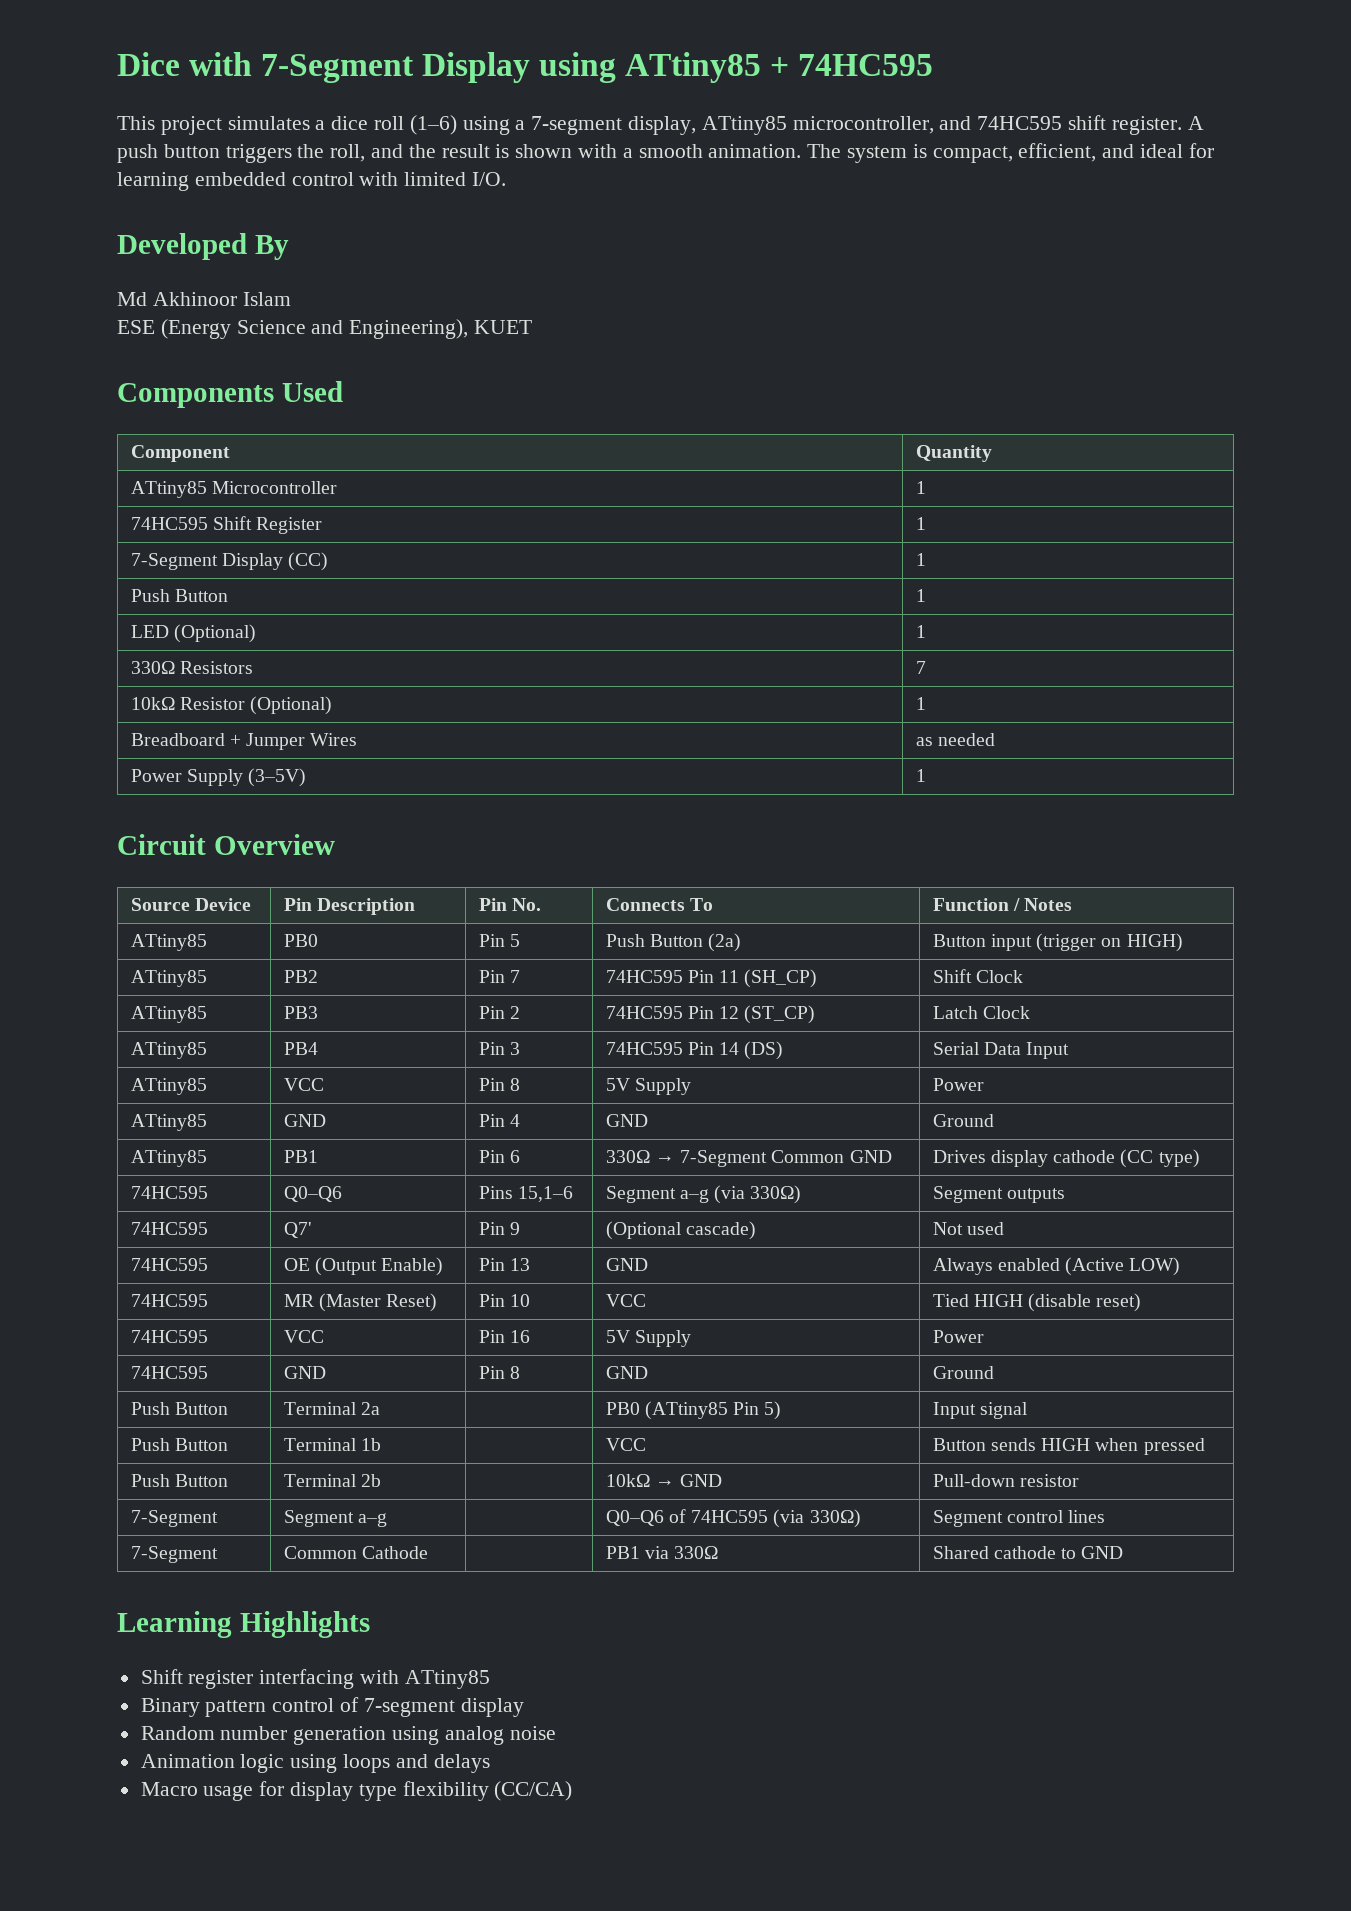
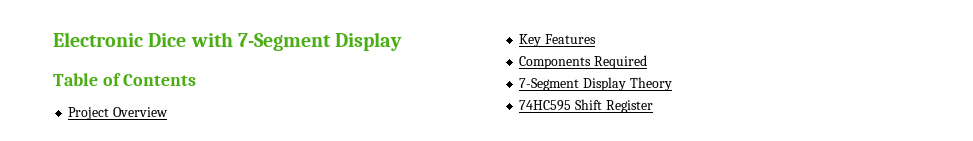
(117, 64) none -> [53,32,143,47] Electronic
[539,52,934,83] [117,115,1204,135] [117,143,1214,163] [117,172,507,191] [117,233,289,260] [117,292,291,306] [117,319,533,339] [117,381,343,408] [130,445,230,462] [915,445,992,462] [130,481,337,498] [915,481,926,494] [130,516,323,534] [915,517,926,530] [130,552,329,571] [915,553,926,566] [130,589,228,602] [915,589,926,602] [130,624,256,643] [915,625,926,638] [130,661,253,674] [915,661,926,674] [130,696,333,715] [915,697,926,710] [130,733,358,750] [915,733,995,746] [130,768,307,787] [915,769,926,782] [117,834,335,855] [130,898,251,911] [283,898,415,915] [478,898,541,911] [605,898,713,911] [932,898,1073,911] [130,934,207,951] [283,934,318,947] [478,934,520,947] [605,933,742,952] [932,933,1183,952] [130,970,207,987] [283,970,318,983] [478,970,520,983] [605,969,818,988] [932,969,1023,983] [130,1006,207,1023] [283,1006,318,1019] [478,1006,520,1019] [605,1005,816,1024] [932,1006,1030,1019] [130,1042,207,1059] [283,1042,318,1055] [478,1042,520,1055] [605,1041,784,1060] [932,1042,1070,1059] [130,1078,207,1095] [283,1078,324,1091] [478,1078,520,1091] [605,1078,691,1095] [932,1078,984,1091] [130,1114,207,1131] [283,1114,326,1127] [478,1114,520,1127] [605,1114,648,1127] [932,1114,994,1127] [130,1150,207,1167] [283,1150,318,1163] [478,1150,520,1163] [605,1150,892,1167] [932,1149,1200,1168] [130,1186,208,1199] [283,1186,342,1202] [478,1186,573,1202] [605,1185,802,1204] [932,1186,1065,1203] [130,1222,208,1235] [283,1222,312,1238] [478,1222,520,1235] [605,1221,756,1240] [932,1222,1004,1235] [130,1258,208,1271] [283,1257,444,1276] [478,1258,530,1271] [605,1258,648,1271] [932,1257,1181,1276] [130,1294,208,1307] [283,1293,438,1312] [478,1294,530,1307] [605,1294,646,1307] [932,1293,1142,1312] [130,1330,208,1343] [283,1330,324,1343] [478,1330,530,1343] [605,1330,691,1347] [932,1330,984,1343] [130,1366,208,1379] [283,1366,326,1379] [478,1366,520,1379] [605,1366,648,1379] [932,1366,994,1379] [130,1402,228,1415] [283,1402,380,1415] [605,1401,782,1420] [932,1402,1028,1419] [130,1438,228,1451] [283,1438,381,1451] [605,1438,646,1451] [932,1438,1205,1455] [130,1474,228,1487] [283,1474,381,1487] [605,1474,723,1487] [932,1474,1079,1487] [130,1510,218,1527] [283,1510,387,1527] [605,1509,861,1528] [932,1510,1106,1527] [130,1546,218,1563] [283,1546,428,1559] [605,1546,719,1559] [932,1546,1124,1559] [117,1611,370,1638] [140,1669,490,1689] [140,1697,524,1717] [140,1726,556,1745] [140,1754,490,1773] [140,1781,573,1801] using ATtiny85 + 74HC595 // This project simulates a dice roll (1–6) using a 7-segment display, ATtiny85 microcontroller, and 74HC595 shift register. A push button triggers the roll, and the result is shown with a smooth animation. The system is compact, efficient, and ideal for learning embedded control with limited I/O. // Developed By // Md Akhinoor Islam // ESE (Energy Science and Engineering), KUET // Components Used // Component | Quantity // ATtiny85 Microcontroller | 1 // 74HC595 Shift Register | 1 // 7-Segment Display (CC) | 1 // Push Button | 1 // LED (Optional) | 1 // 330Ω Resistors | 7 // 10kΩ Resistor (Optional) | 1 // Breadboard + Jumper Wires | as needed // Power Supply (3–5V) | 1 // Circuit Overview // Source Device | Pin Description | Pin No. | Connects To | Function / Notes // ATtiny85 | PB0 | Pin 5 | Push Button (2a) | Button input (trigger on HIGH) // ATtiny85 | PB2 | Pin 7 | 74HC595 Pin 11 (SH_CP) | Shift Clock // ATtiny85 | PB3 | Pin 2 | 74HC595 Pin 12 (ST_CP) | Latch Clock // ATtiny85 | PB4 | Pin 3 | 74HC595 Pin 14 (DS) | Serial Data Input // ATtiny85 | VCC | Pin 8 | 5V Supply | Power // ATtiny85 | GND | Pin 4 | GND | Ground // ATtiny85 | PB1 | Pin 6 | 330Ω → 7-Segment Common GND | Drives display cathode (CC type) // 74HC595 | Q0–Q6 | Pins 15,1–6 | Segment a–g (via 330Ω) | Segment outputs // 74HC595 | Q7' | Pin 9 | (Optional cascade) | Not used // 74HC595 | OE (Output Enable) | Pin 13 | GND | Always enabled (Active LOW) // 74HC595 | MR (Master Reset) | Pin 10 | VCC | Tied HIGH (disable reset) // 74HC595 | VCC | Pin 16 | 5V Supply | Power // 74HC595 | GND | Pin 8 | GND | Ground // Push Button | Terminal 2a | | PB0 (ATtiny85 Pin 5) | Input signal // Push Button | Terminal 1b | | VCC | Button sends HIGH when pressed // Push Button | Terminal 2b | | 10kΩ → GND | Pull-down resistor // 7-Segment | Segment a–g | | Q0–Q6 of 74HC595 (via 330Ω) | Segment control lines // 7-Segment | Common Cathode | | PB1 via 330Ω | Shared cathode to GND // Learning Highlights // Shift register interfacing with ATtiny85 // Binary pattern control of 7-segment display // Random number generation using analog noise // Animation logic using loops and delays // Macro usage for display type flexibility (CC/CA) -> [53,73,197,86] [68,107,169,120] [519,34,597,47] [519,55,648,69] [519,77,672,91] [519,99,653,113] // Table of Contents // Project Overview // Key Features // Components Required // 7-Segment Display Theory // 74HC595 Shift Register

